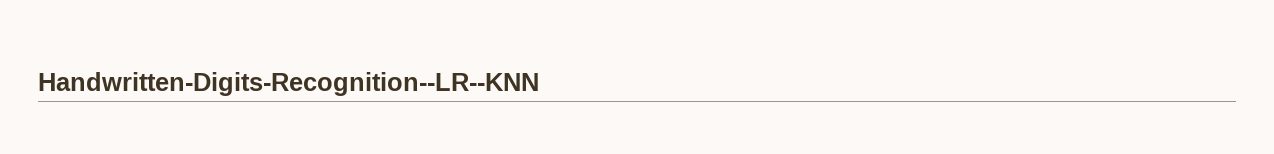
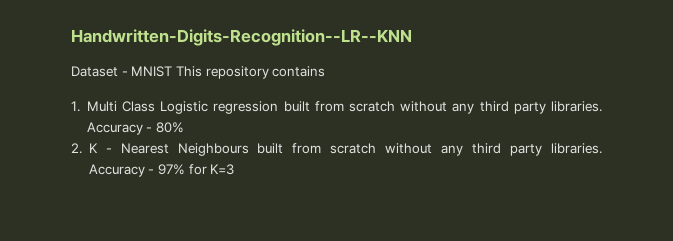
(539, 84) none -> [71,66,326,79] [71,101,603,114] [86,122,185,135] [71,143,602,156] [88,164,235,177] // Dataset - MNIST This repository contains // 1. Multi Class Logistic regression built from scratch without any third party libraries. Accuracy - 80% // 2. K - Nearest Neighbours built from scratch without any third party libraries. Accuracy - 97% for K=3

